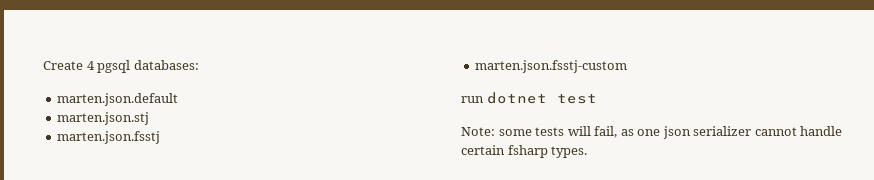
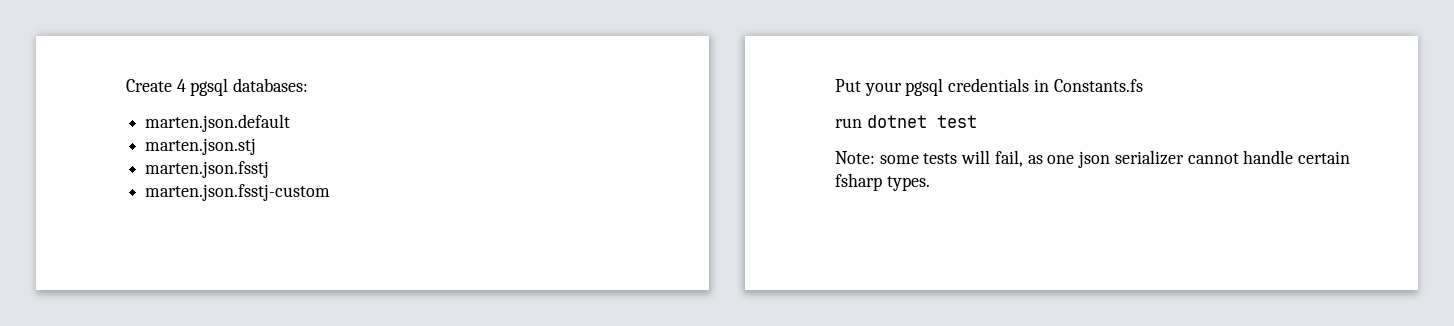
(628, 66) none -> [835,78,1143,96] // Put your pgsql credentials in Constants.fs

